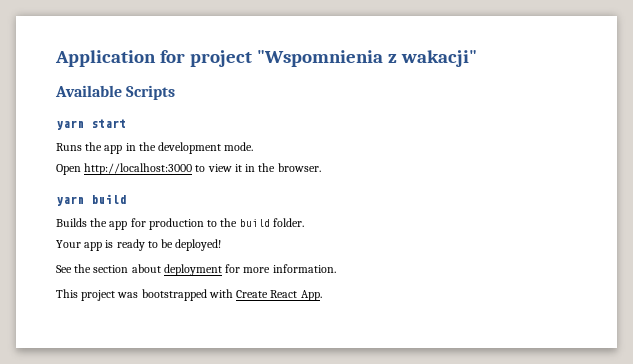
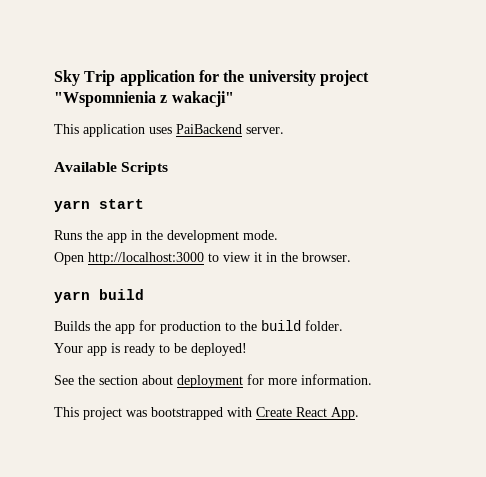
[55,50,185,67] Application for -> [54,70,316,86] Sky Trip application for the university
(477, 58) none -> [54,124,284,137] // This application uses PaiBackend server.

